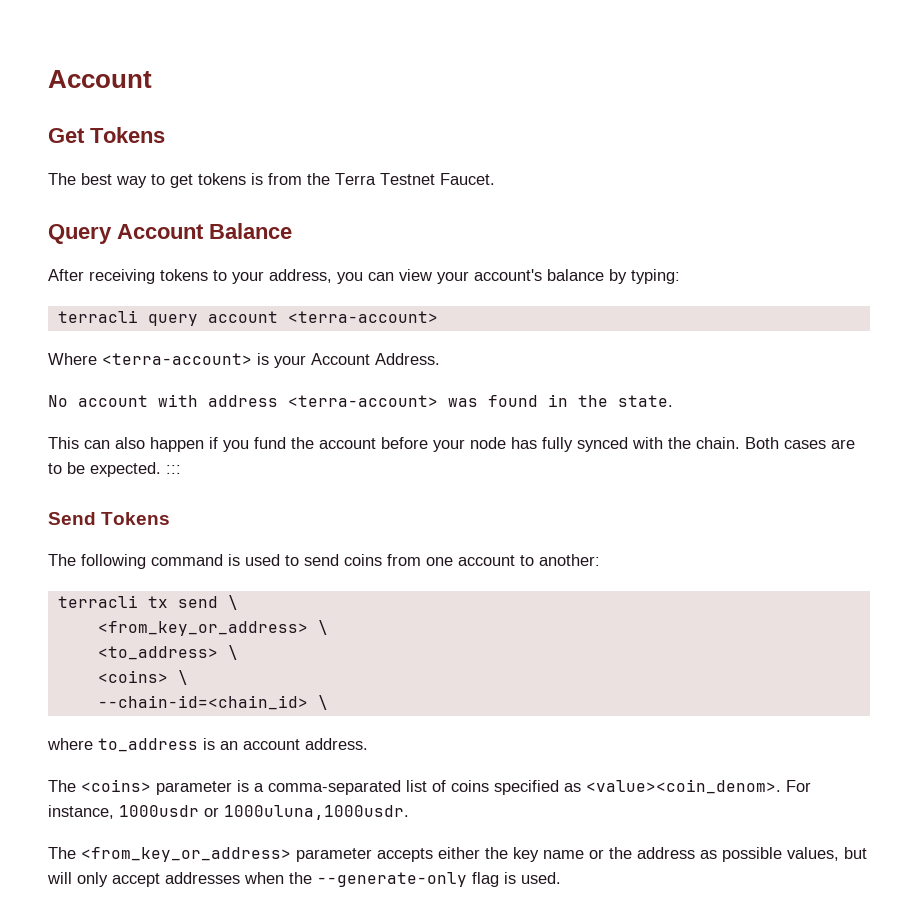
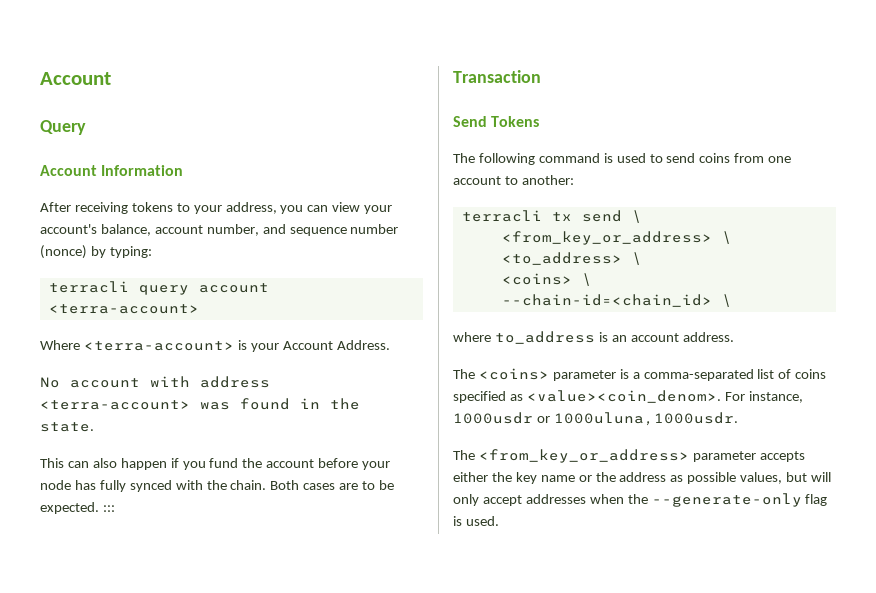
[48,127,165,143] [48,173,495,188] [48,223,292,244] Get Tokens // The best way to get tokens is from the Terra Testnet Faucet. // Query Account Balance -> [40,120,86,135] [40,165,184,176] Query // Account Information
[547,269,604,281] balance -> [100,224,399,236] [40,245,87,259] balance, account number, and sequence number (nonce)
(181, 469) none -> [453,70,541,83] // Transaction

